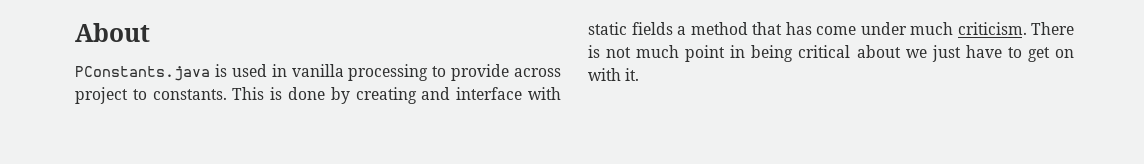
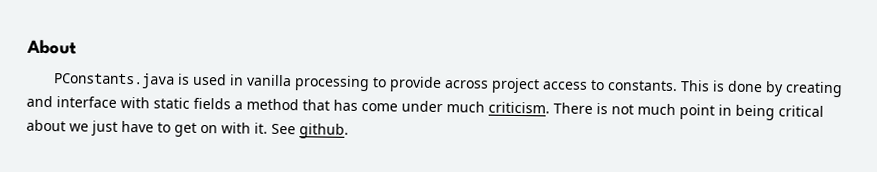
(128, 95) none -> [541,81,588,90] access
(640, 74) none -> [271,123,349,139] See github.

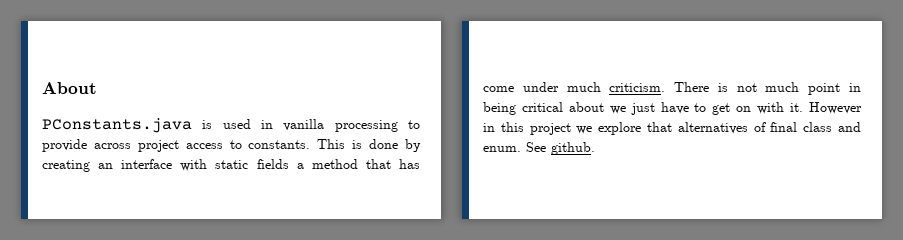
[26,95,53,108] and -> [98,163,114,169] an
(268, 128) none -> [809,102,862,114] [483,122,861,135] [483,146,521,152] However in this project we explore that alternatives of final class and enum.

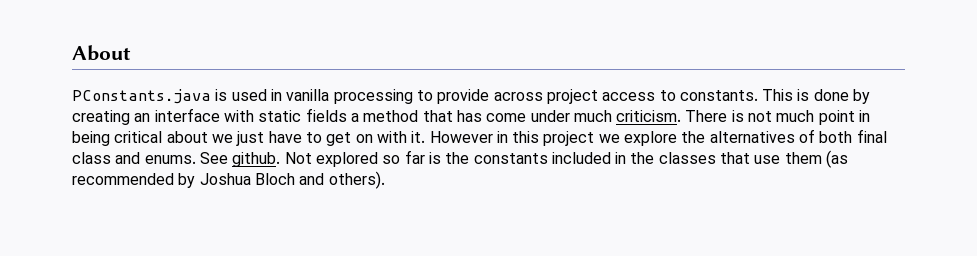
[647,122,672,132] that -> [681,131,706,143] the
(766, 127) none -> [819,131,853,143] both
[483,146,521,152] enum. -> [144,155,196,164] enums.
(595, 148) none -> [284,150,849,168] [72,171,385,189] Not explored so far is the constants included in the classes that use them (as recommended by Joshua Bloch and others).

